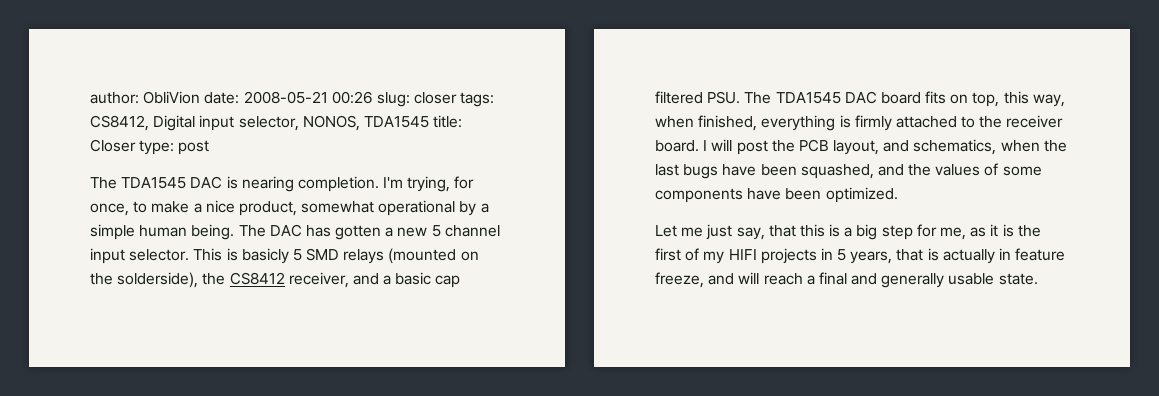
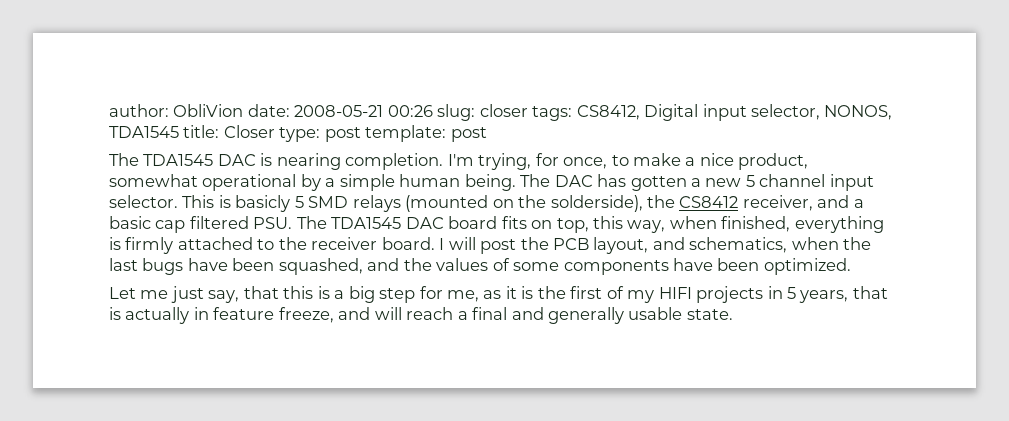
(210, 147) none -> [365,125,487,142] template: post

